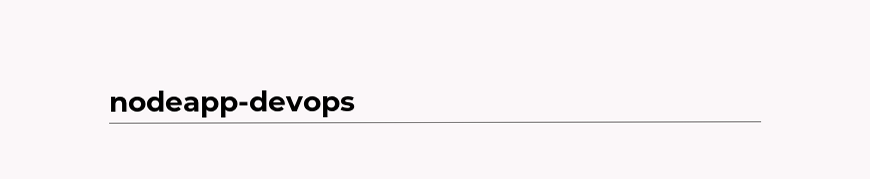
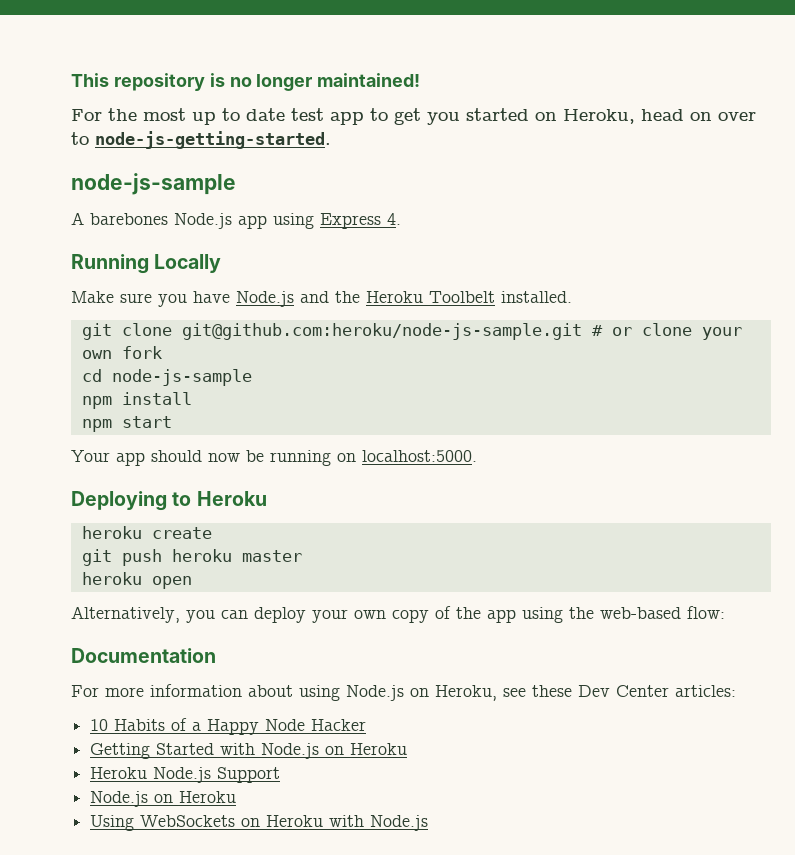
[109,90,356,118] nodeapp-devops -> [71,73,421,91] [71,108,756,125] [71,131,331,149] [71,173,236,195] [71,212,401,229] [71,254,222,274] [71,291,572,307] [81,323,742,340] [81,346,162,359] [81,369,252,386] [81,392,192,409] [81,416,172,432] [71,450,477,466] [71,491,267,511] [81,526,212,539] [81,549,302,566] [81,572,192,589] [71,606,725,623] [71,648,216,663] [71,684,736,701] [90,718,367,735] [90,743,408,759] [90,767,281,783] [90,791,237,807] [90,815,429,831] This repository is no longer maintained! // For the most up to date test app to get you started on Heroku, head on over to node-js-getting-started. // node-js-sample // A barebones Node.js app using Express 4. // Running Locally // Make sure you have Node.js and the Heroku Toolbelt installed. // git clone git@github.com:heroku/node-js-sample.git # or clone your own fork // cd node-js-sample // npm install // npm start // Your app should now be running on localhost:5000. // Deploying to Heroku // heroku create // git push heroku master // heroku open // Alternatively, you can deploy your own copy of the app using the web-based flow: // Documentation // For more information about using Node.js on Heroku, see these Dev Center articles: // 10 Habits of a Happy Node Hacker // Getting Started with Node.js on Heroku // Heroku Node.js Support // Node.js on Heroku // Using WebSockets on Heroku with Node.js

